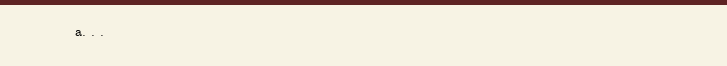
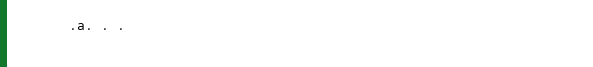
[75,30,86,36] a. -> [69,23,93,30] .a.

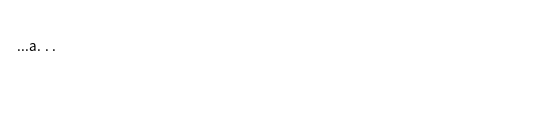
[69,23,93,30] .a. -> [17,43,41,51] ...a.

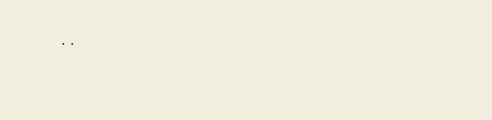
[17,43,41,51] ...a. -> (61, 43) none

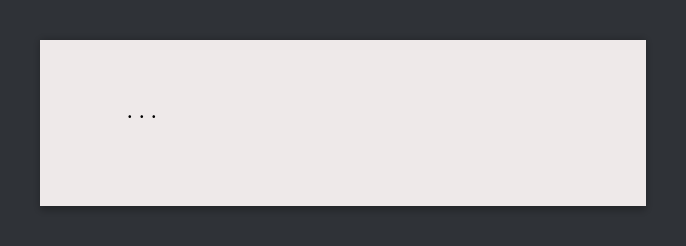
[61,42,75,45] . . -> [127,115,157,118] . . .

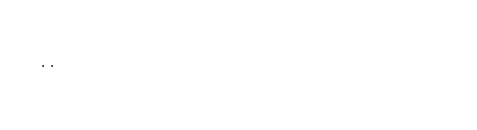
[127,115,157,118] . . . -> [41,65,54,67] . .

